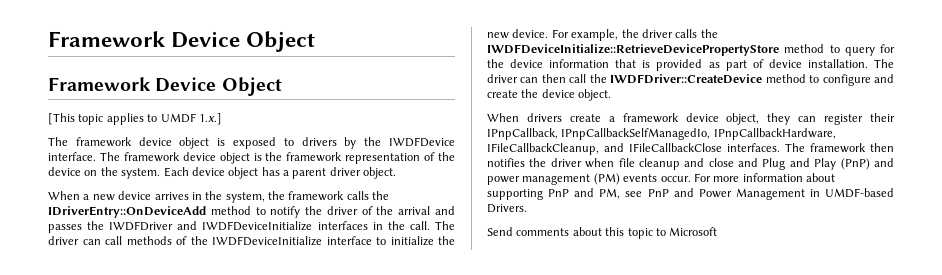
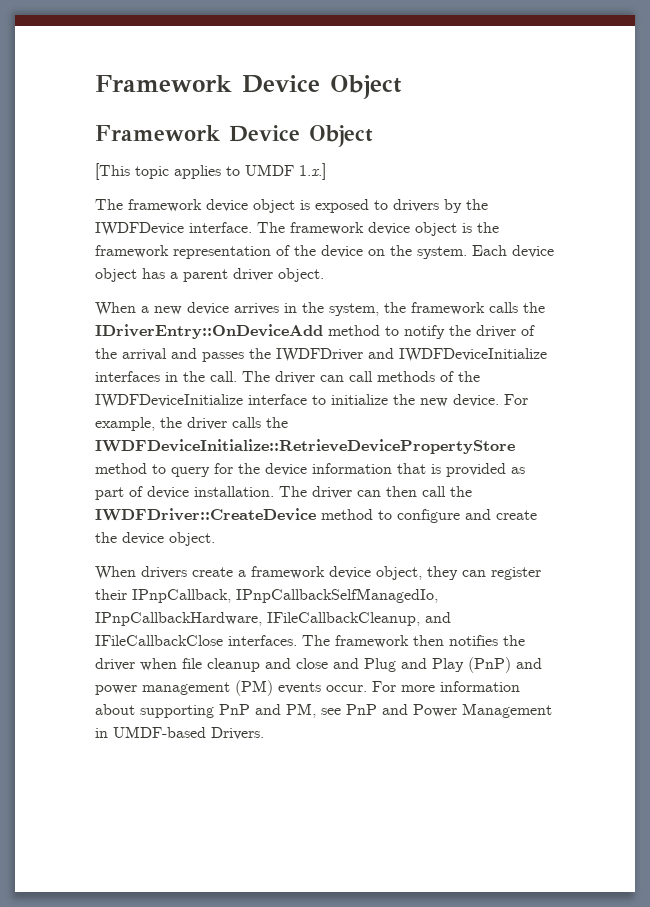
[487,227,718,239] // Send comments about this topic to Microsoft -> (264, 733) none

